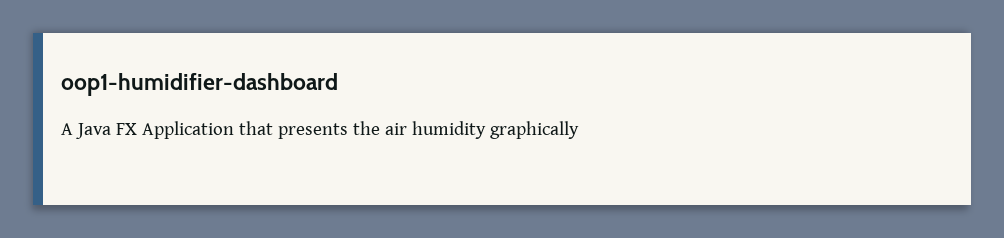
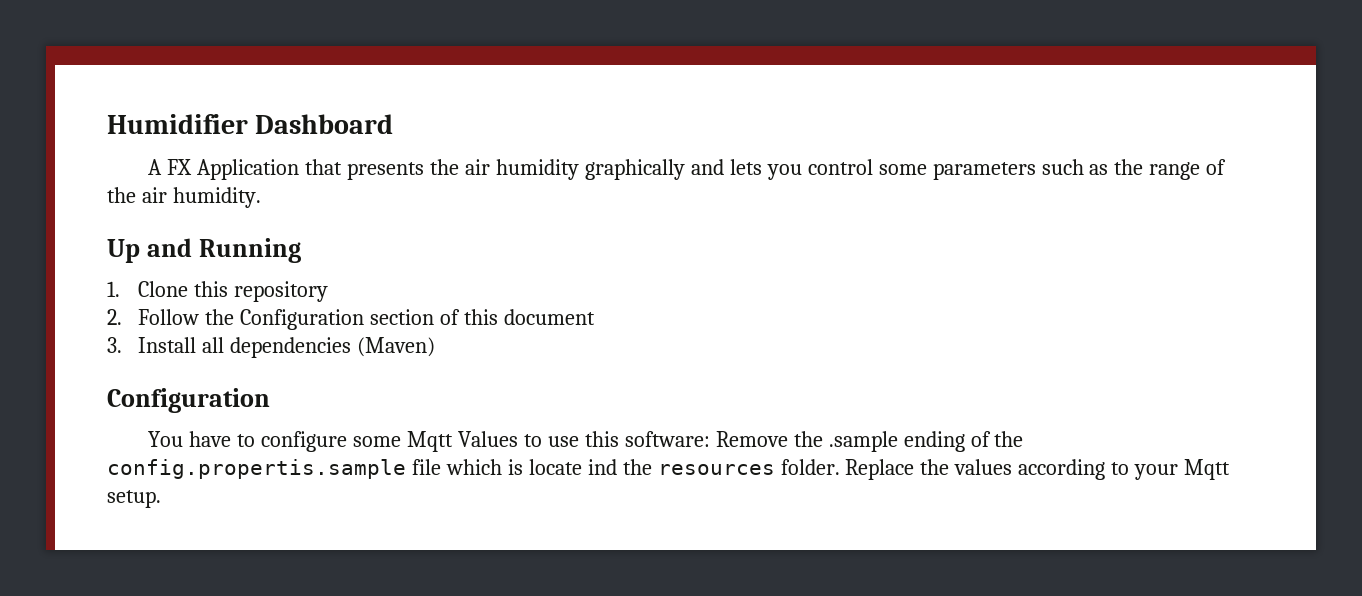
[61,73,338,96] oop1-humidifier-dashboard -> [107,114,394,134] Humidifier Dashboard
[75,123,111,139] Java -> (163, 167) none
(579, 130) none -> [690,159,1227,180] [107,187,261,208] [107,238,301,263] [107,281,329,302] [107,309,595,330] [107,337,436,358] [107,388,270,413] [148,431,1024,452] [107,459,1231,480] [107,490,161,508] and lets you control some parameters such as the range of the air humidity. // Up and Running // 1. Clone this repository // 2. Follow the Configuration section of this document // 3. Install all dependencies (Maven) // Configuration // You have to configure some Mqtt Values to use this software: Remove the .sample ending of the config.propertis.sample file which is locate ind the resources folder. Replace the values according to your Mqtt setup.

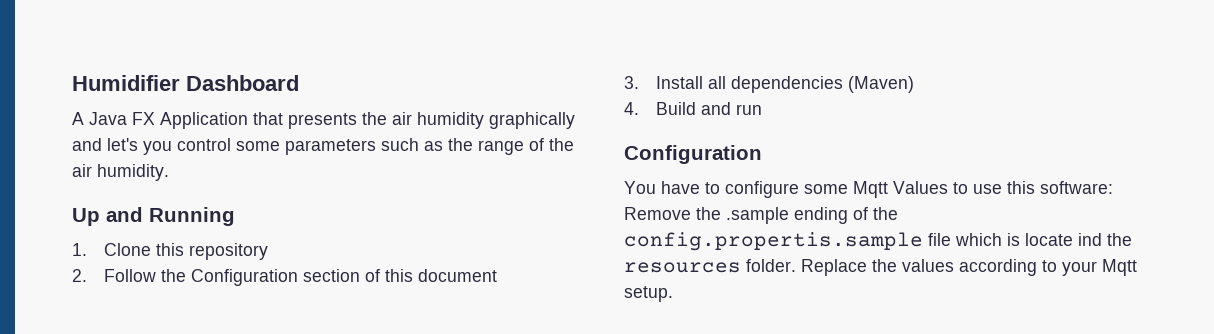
(163, 167) none -> [89,112,127,125] Java
[729,159,762,175] lets -> [107,138,138,151] let's
(436, 347) none -> [624,102,763,115] // 4. Build and run

